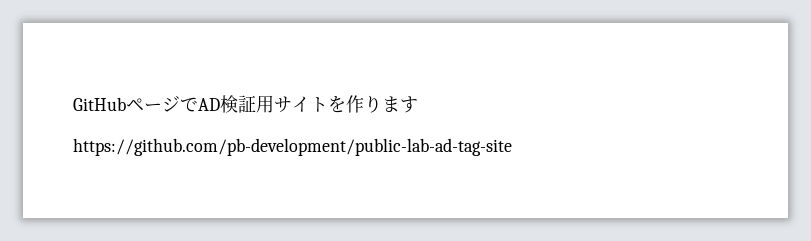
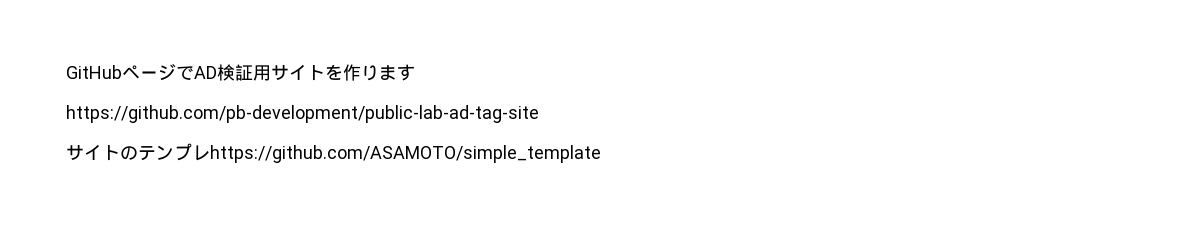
(512, 147) none -> [66,143,601,163] // サイトのテンプレhttps://github.com/ASAMOTO/simple_template

